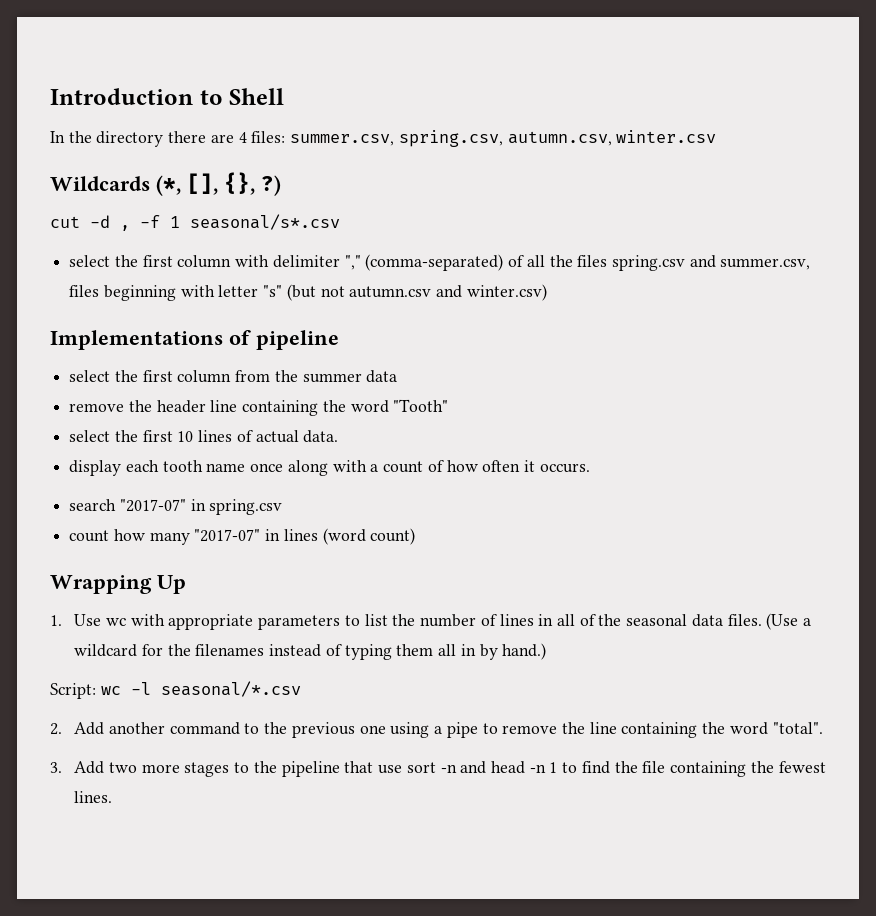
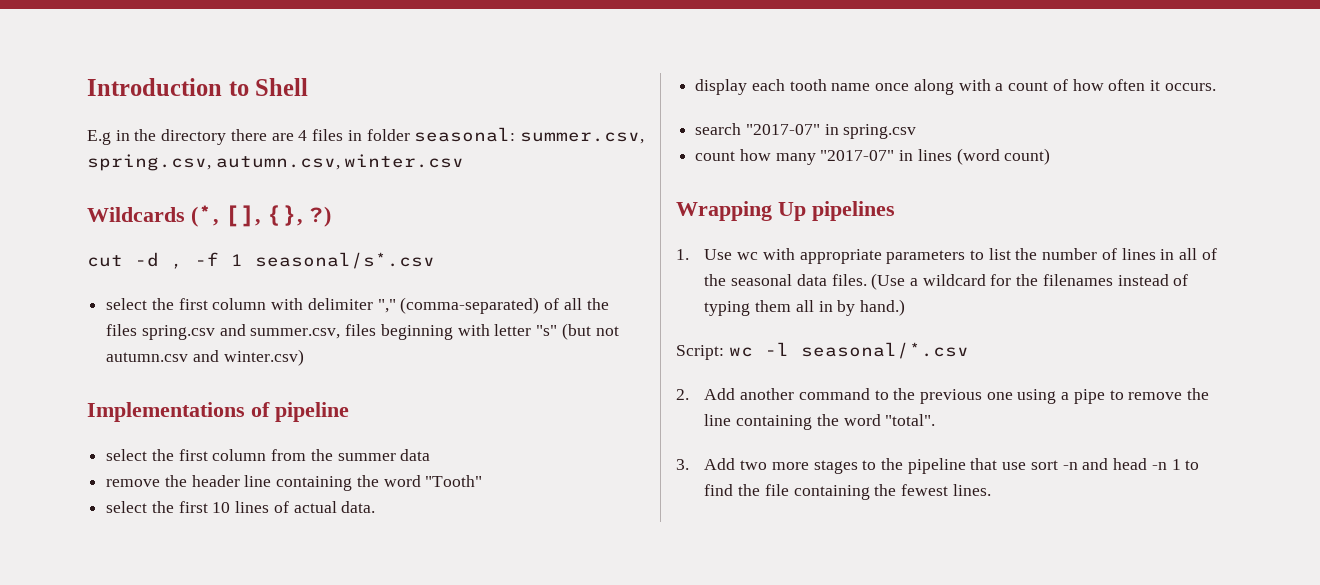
[50,131,65,143] In -> [87,130,130,145] E.g in
[251,131,286,143] files: -> [312,127,516,142] files in folder seasonal:
(186, 584) none -> [812,201,895,221] pipelines

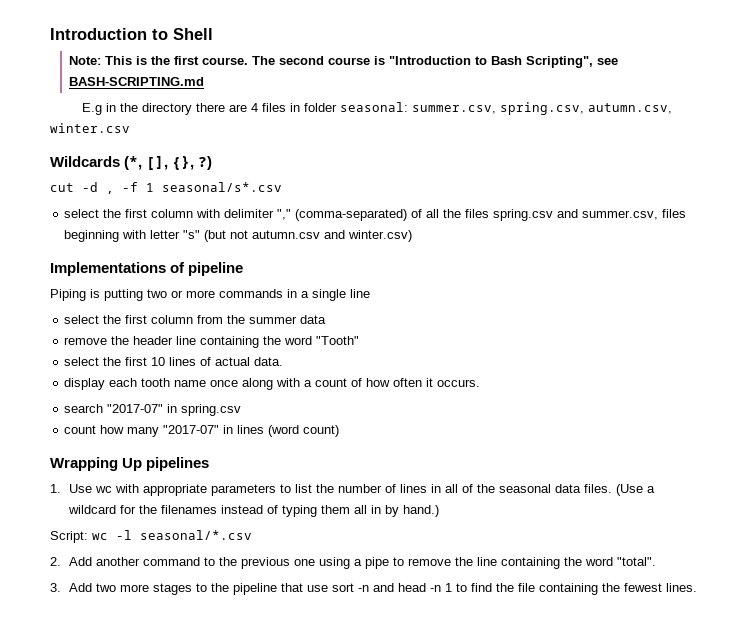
(309, 87) none -> [69,56,619,68] [69,77,205,86] // Note: This is the first course. The second course is "Introduction to Bash Scripting", see BASH-SCRIPTING.md
(349, 412) none -> [50,289,370,301] // Piping is putting two or more commands in a single line

